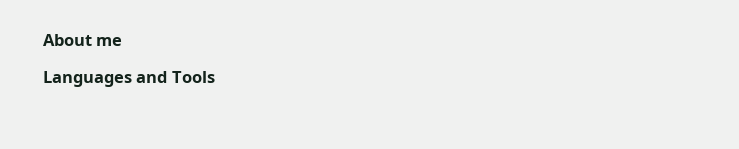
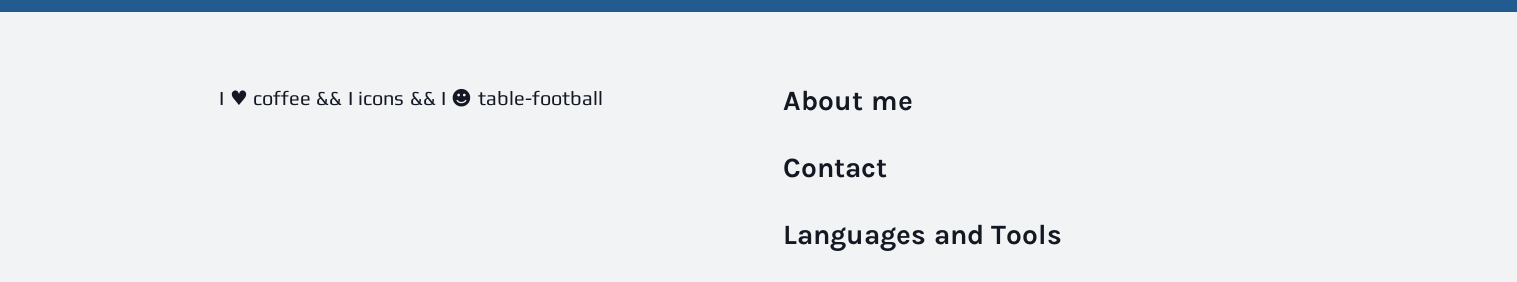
(43, 40) none -> [219,88,603,107] I ♥ coffee && I icons && I ☻ table-football //
(123, 41) none -> [783,158,887,178] // Contact

